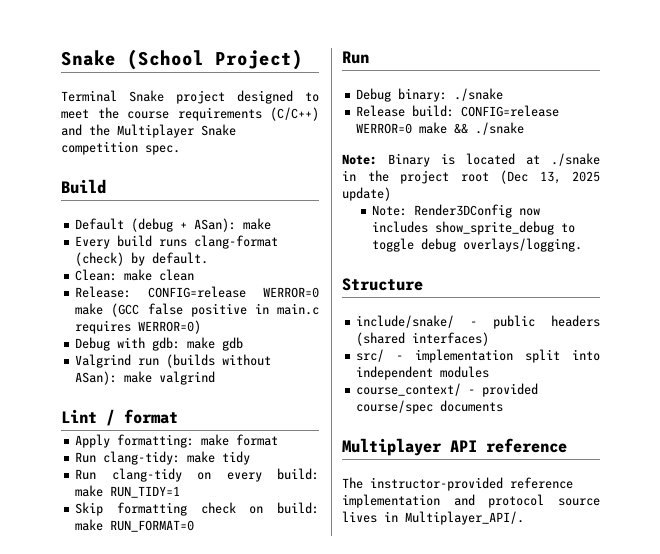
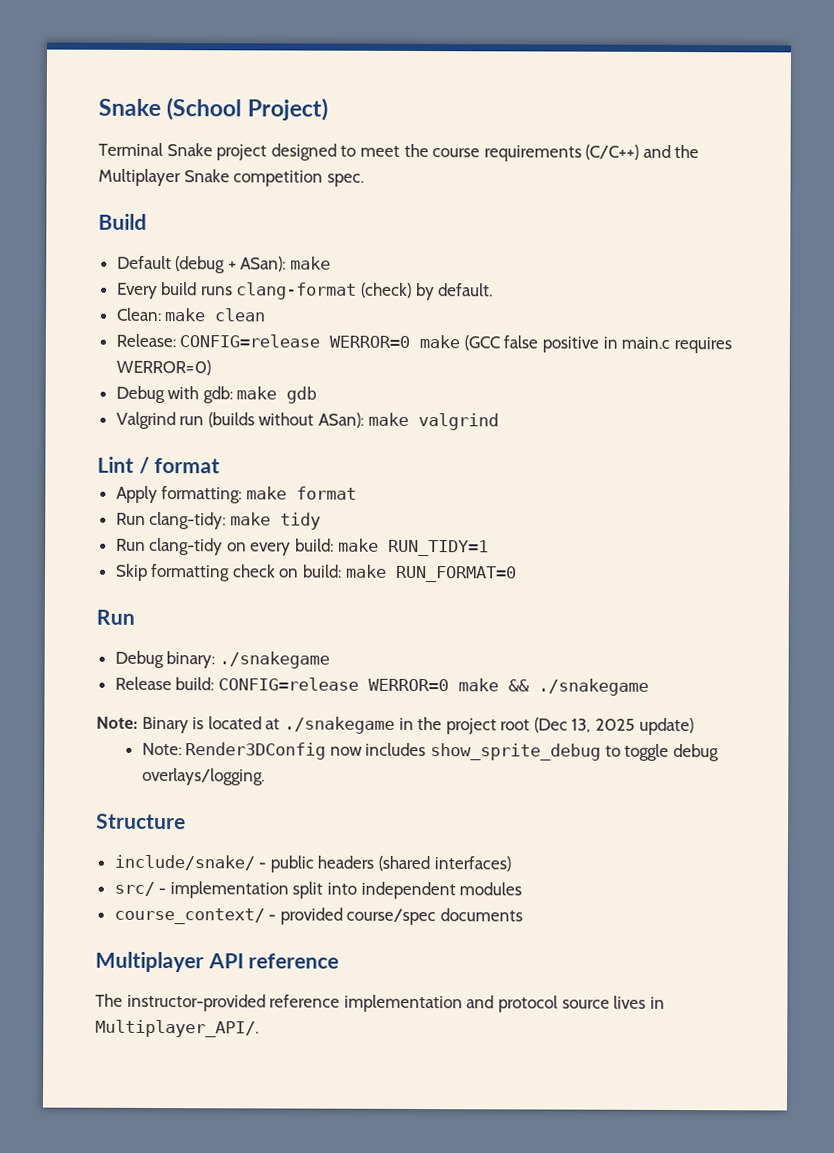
[454,88,504,101] ./snake -> [218,651,330,669] ./snakegame
[475,122,525,135] ./snake -> [537,678,649,696] ./snakegame
[551,153,600,166] ./snake -> [283,716,395,734] ./snakegame

